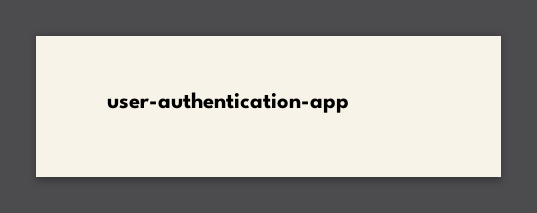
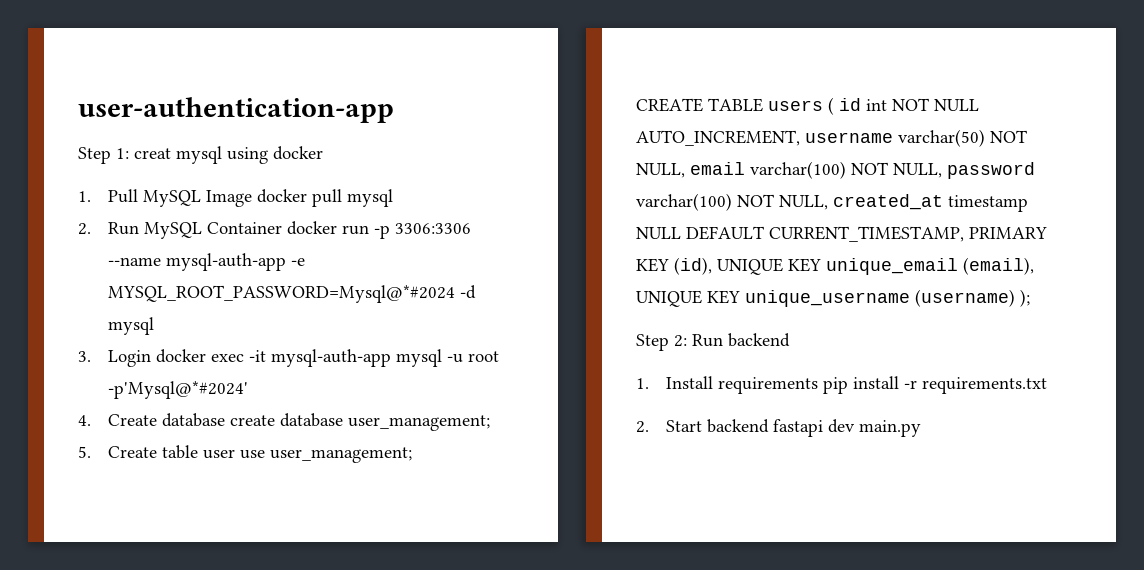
(349, 102) none -> [78,146,323,164] [78,189,394,207] [78,221,472,239] [108,253,306,271] [108,285,477,303] [108,317,155,335] [78,349,500,367] [108,381,249,399] [78,413,491,431] [78,445,413,463] [636,97,979,115] [636,129,1027,147] [636,161,1035,179] [636,193,1028,212] [636,226,1047,242] [636,257,1034,275] [636,289,1030,307] [636,333,790,351] [636,376,1048,394] [636,419,922,437] // Step 1: creat mysql using docker // 1. Pull MySQL Image docker pull mysql // 2. Run MySQL Container docker run -p 3306:3306 --name mysql-auth-app -e MYSQL_ROOT_PASSWORD=Mysql@*#2024 -d mysql // 3. Login docker exec -it mysql-auth-app mysql -u root -p'Mysql@*#2024' // 4. Create database create database user_management; // 5. Create table user use user_management; // CREATE TABLE users ( id int NOT NULL AUTO_INCREMENT, username varchar(50) NOT NULL, email varchar(100) NOT NULL, password varchar(100) NOT NULL, created_at timestamp NULL DEFAULT CURRENT_TIMESTAMP, PRIMARY KEY (id), UNIQUE KEY unique_email (email), UNIQUE KEY unique_username (username) ); // Step 2: Run backend // 1. Install requirements pip install -r requirements.txt // 2. Start backend fastapi dev main.py

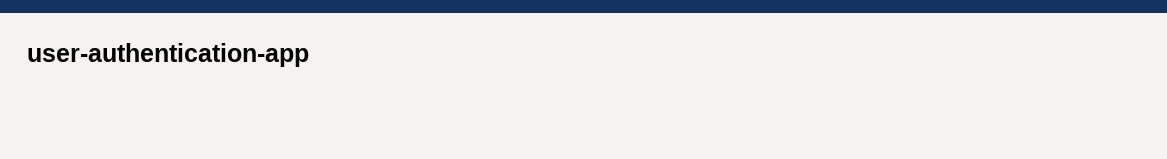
[78,146,323,164] [78,189,394,207] [78,221,472,239] [108,253,306,271] [108,285,477,303] [108,317,155,335] [78,349,500,367] [108,381,249,399] [78,413,491,431] [78,445,413,463] [636,97,979,115] [636,129,1027,147] [636,161,1035,179] [636,193,1028,212] [636,226,1047,242] [636,257,1034,275] [636,289,1030,307] [636,333,790,351] [636,376,1048,394] [636,419,922,437] // Step 1: creat mysql using docker // 1. Pull MySQL Image docker pull mysql // 2. Run MySQL Container docker run -p 3306:3306 --name mysql-auth-app -e MYSQL_ROOT_PASSWORD=Mysql@*#2024 -d mysql // 3. Login docker exec -it mysql-auth-app mysql -u root -p'Mysql@*#2024' // 4. Create database create database user_management; // 5. Create table user use user_management; // CREATE TABLE users ( id int NOT NULL AUTO_INCREMENT, username varchar(50) NOT NULL, email varchar(100) NOT NULL, password varchar(100) NOT NULL, created_at timestamp NULL DEFAULT CURRENT_TIMESTAMP, PRIMARY KEY (id), UNIQUE KEY unique_email (email), UNIQUE KEY unique_username (username) ); // Step 2: Run backend // 1. Install requirements pip install -r requirements.txt // 2. Start backend fastapi dev main.py -> (309, 55) none

